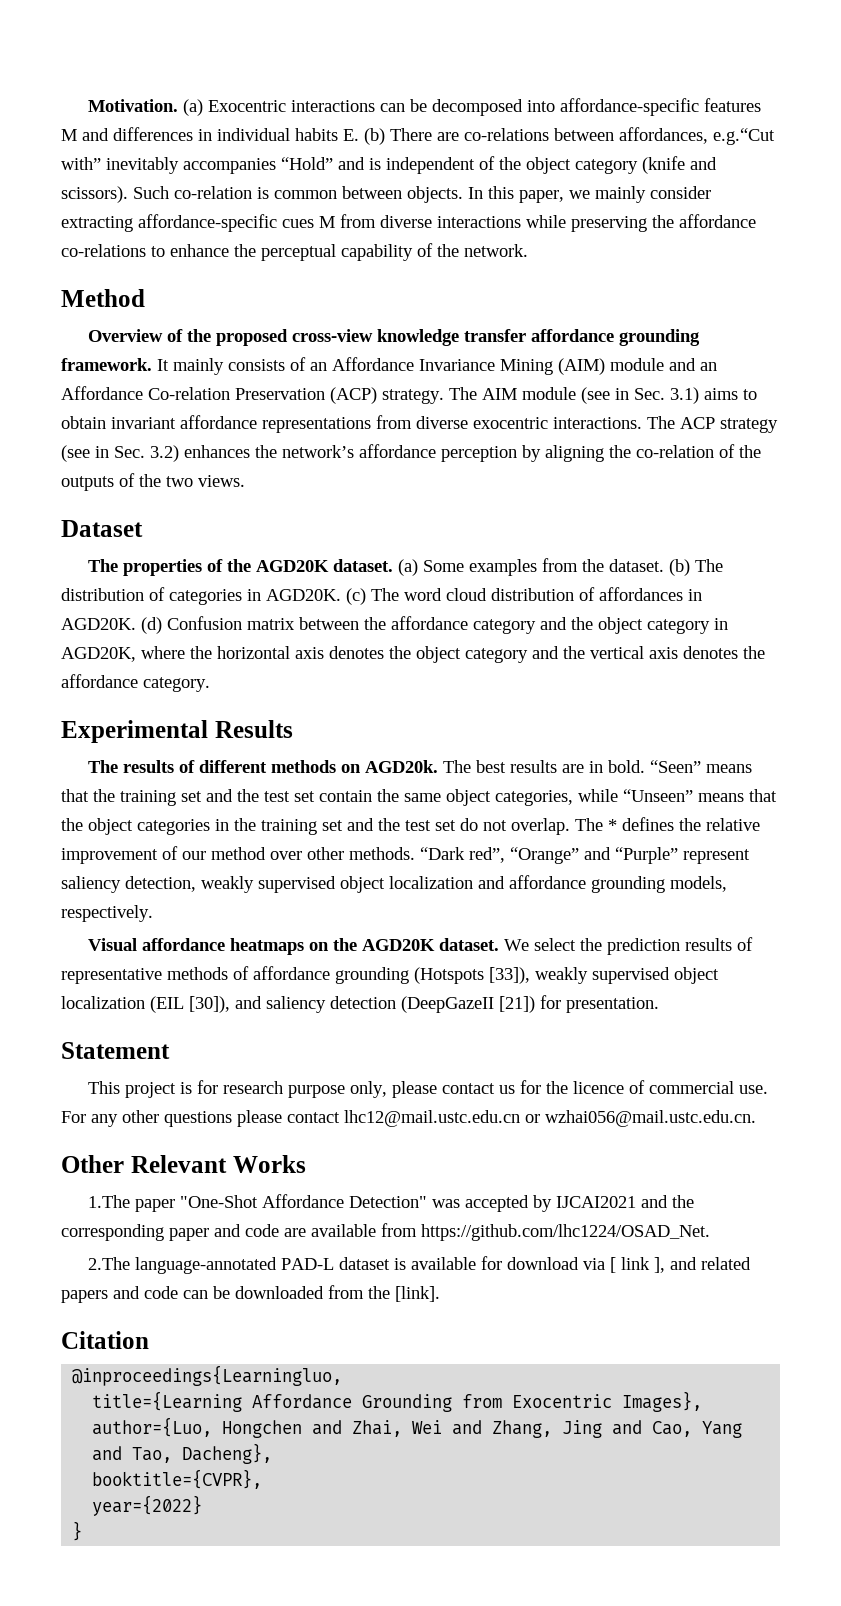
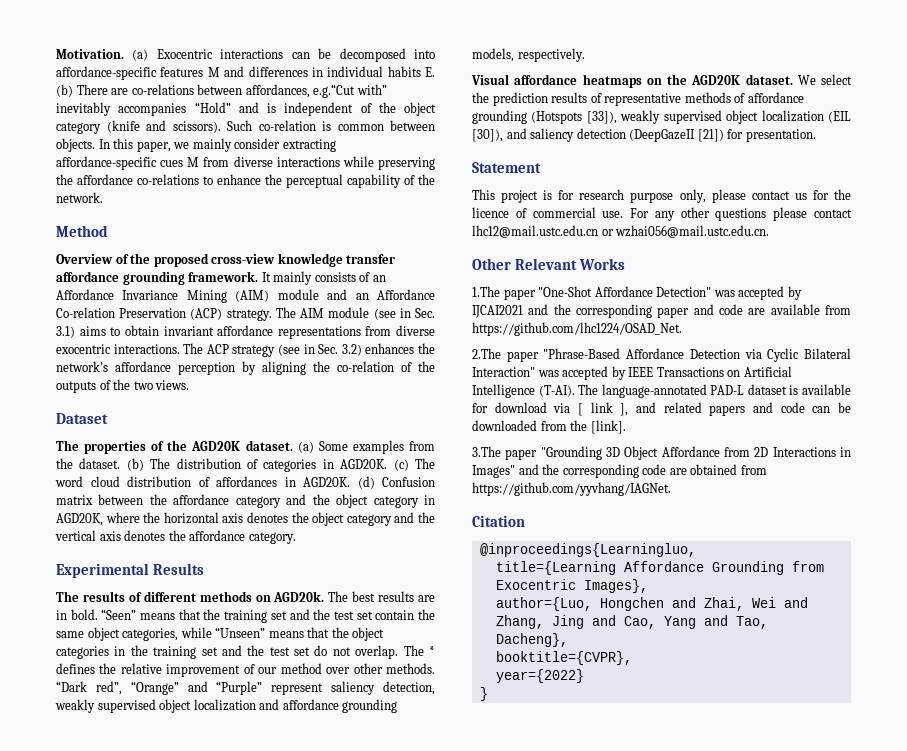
(131, 1263) none -> [506,348,851,362] [472,366,792,380] [472,384,599,398] paper "Phrase-Based Affordance Detection via Cyclic Bilateral Interaction" was accepted by IEEE Transactions on Artificial Intelligence (T-AI). The
(440, 1294) none -> [472,446,851,460] [472,464,767,478] [472,482,671,496] // 3.The paper "Grounding 3D Object Affordance from 2D Interactions in Images" and the corresponding code are obtained from https://github.com/yyvhang/IAGNet.

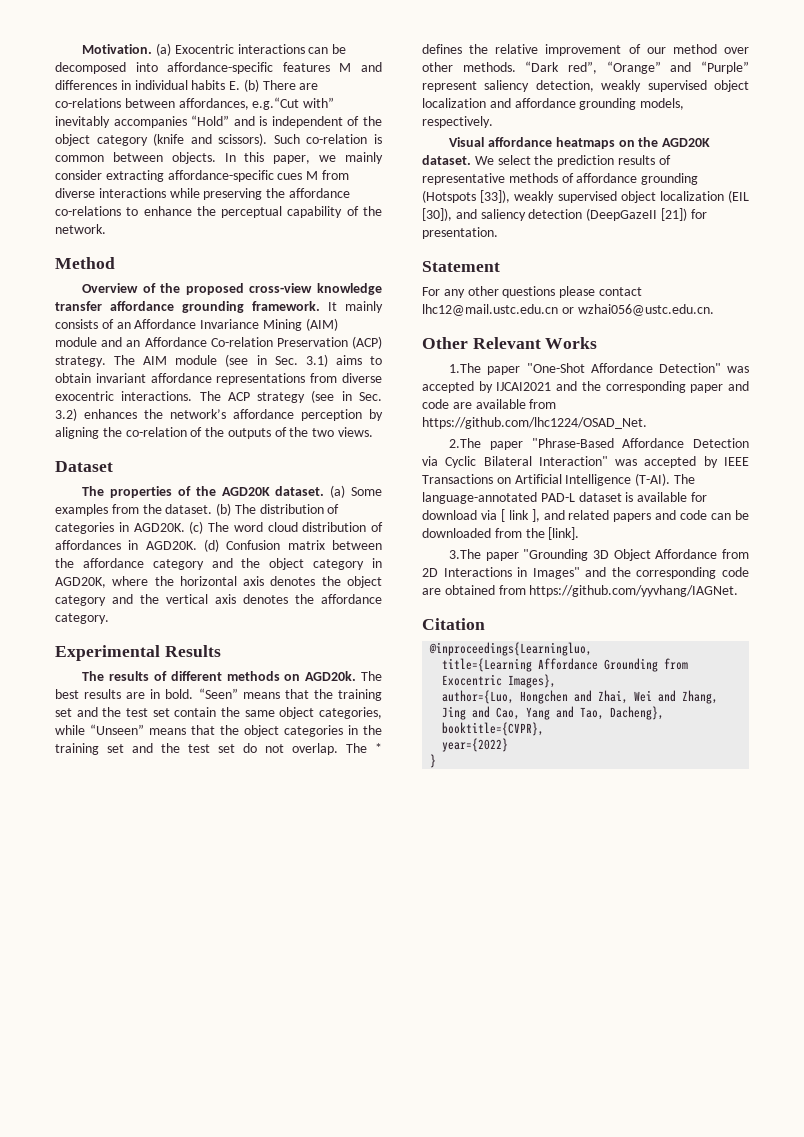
[472,189,851,203] [472,207,624,218] This project is for research purpose only, please contact us for the licence of commercial use. -> (500, 266) none
[615,225,770,238] wzhai056@mail.ustc.edu.cn. -> [577,304,714,316] wzhai056@ustc.edu.cn.

